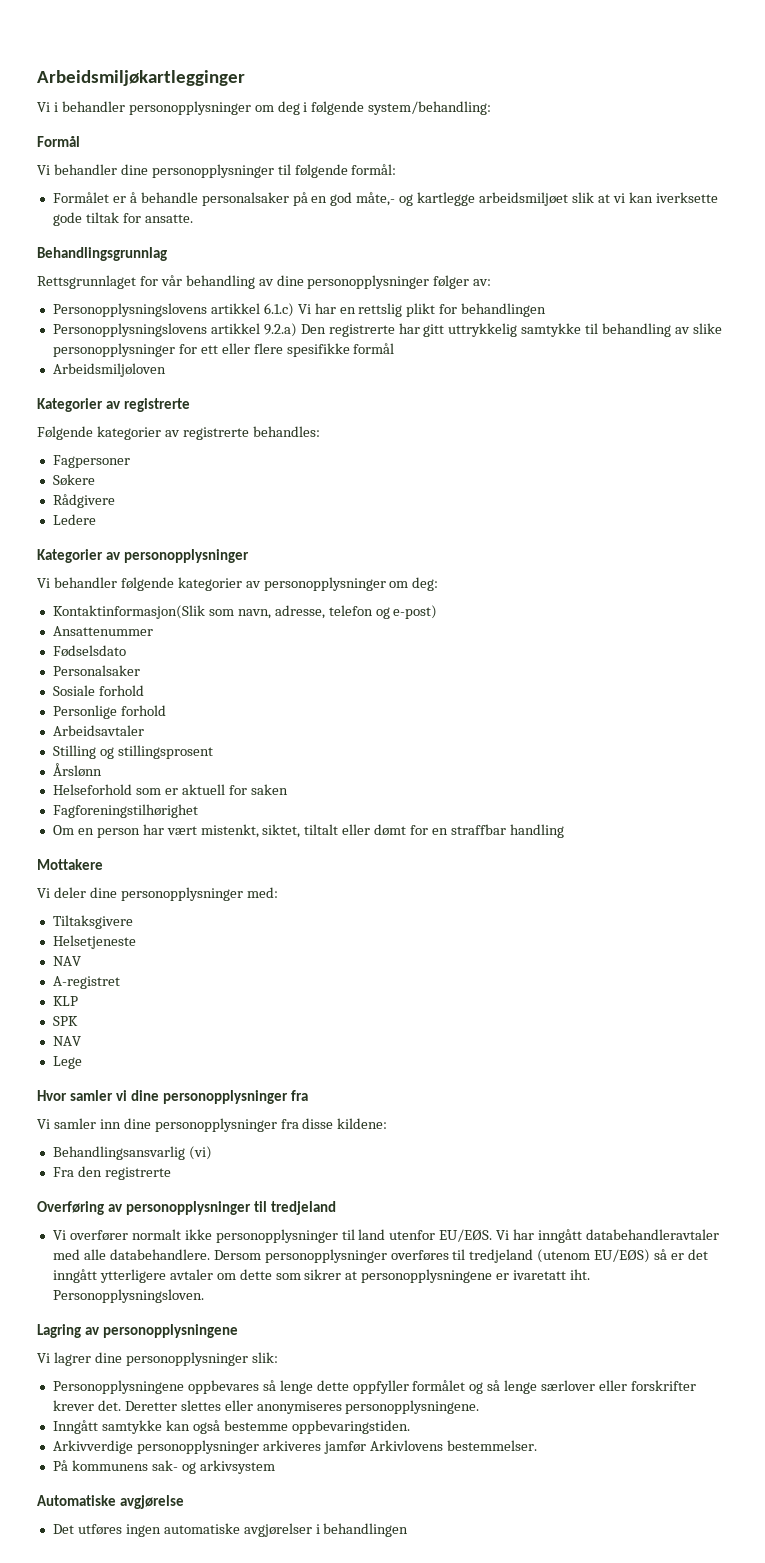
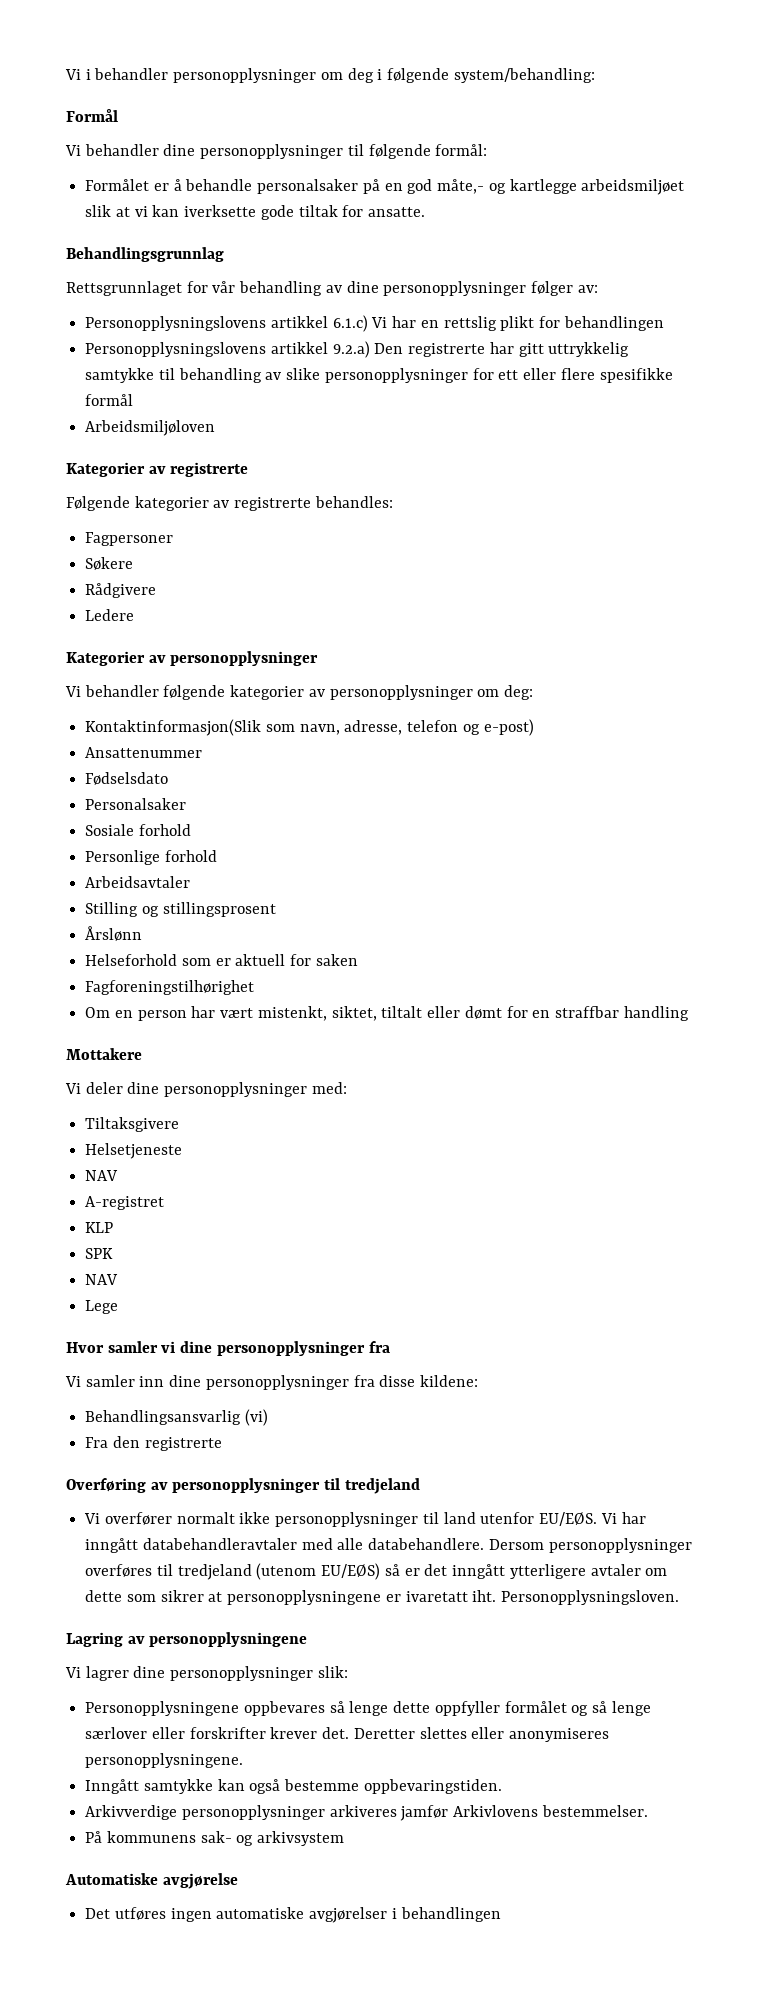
[37,70,245,86] Arbeidsmiljøkartlegginger // -> (65, 74) none

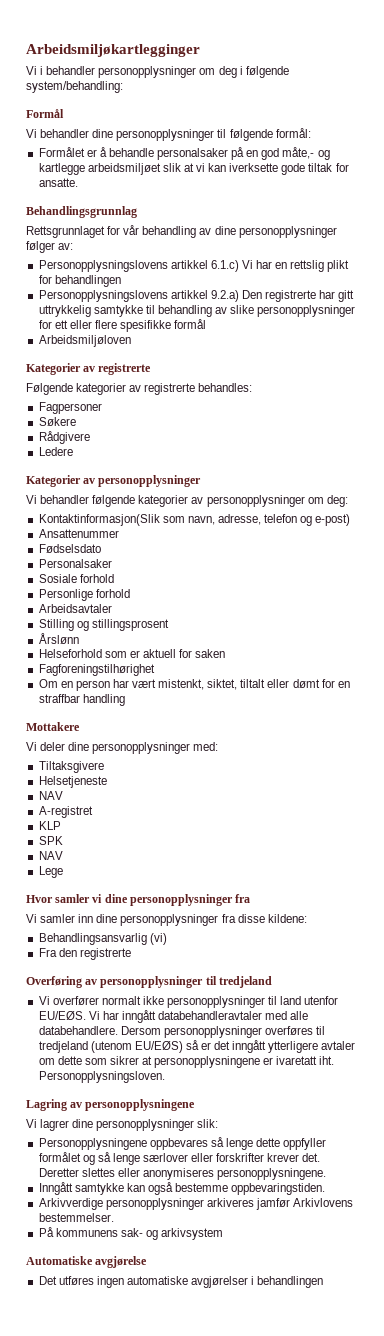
(65, 74) none -> [26,44,200,57] Arbeidsmiljøkartlegginger //

